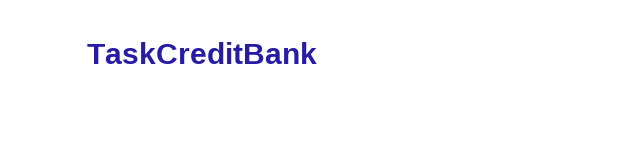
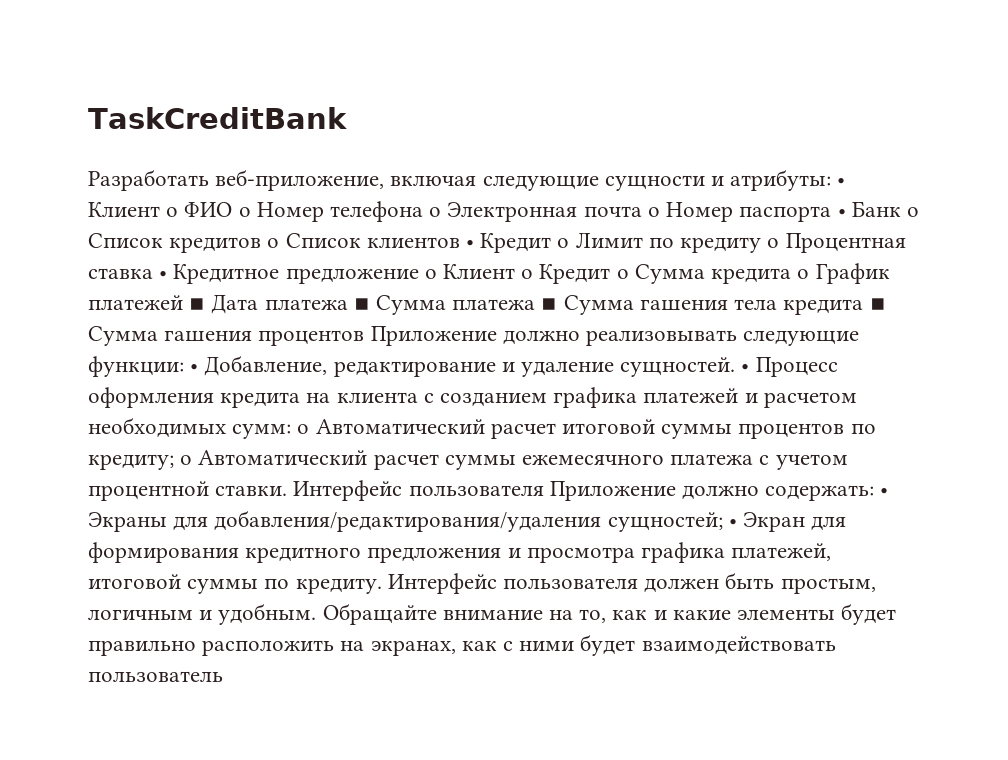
(317, 53) none -> [88,169,846,191] [88,201,919,222] [88,232,906,253] [88,263,890,284] [88,294,886,315] [88,326,860,346] [88,355,838,377] [88,387,857,408] [88,417,876,439] [88,450,848,470] [88,480,889,501] [88,510,847,532] [88,542,832,563] [88,572,876,594] [88,603,897,625] [88,634,836,656] [88,671,223,682] // Разработать веб-приложение, включая следующие сущности и атрибуты: • Клиент o ФИО o Номер телефона o Электронная почта o Номер паспорта • Банк o Список кредитов o Список клиентов • Кредит o Лимит по кредиту o Процентная ставка • Кредитное предложение o Клиент o Кредит o Сумма кредита o График платежей ▪ Дата платежа ▪ Сумма платежа ▪ Сумма гашения тела кредита ▪ Сумма гашения процентов Приложение должно реализовывать следующие функции: • Добавление, редактирование и удаление сущностей. • Процесс оформления кредита на клиента с созданием графика платежей и расчетом необходимых сумм: o Автоматический расчет итоговой суммы процентов по кредиту; o Автоматический расчет суммы ежемесячного платежа с учетом процентной ставки. Интерфейс пользователя Приложение должно содержать: • Экраны для добавления/редактирования/удаления сущностей; • Экран для формирования кредитного предложения и просмотра графика платежей, итоговой суммы по кредиту. Интерфейс пользователя должен быть простым, логичным и удобным. Обращайте внимание на то, как и какие элементы будет правильно расположить на экранах, как с ними будет взаимодействовать пользователь

